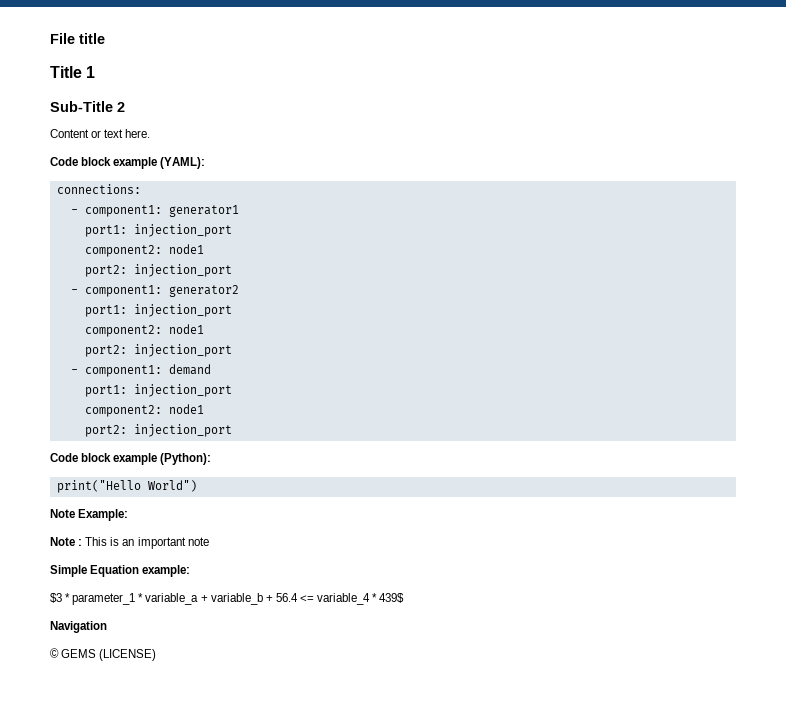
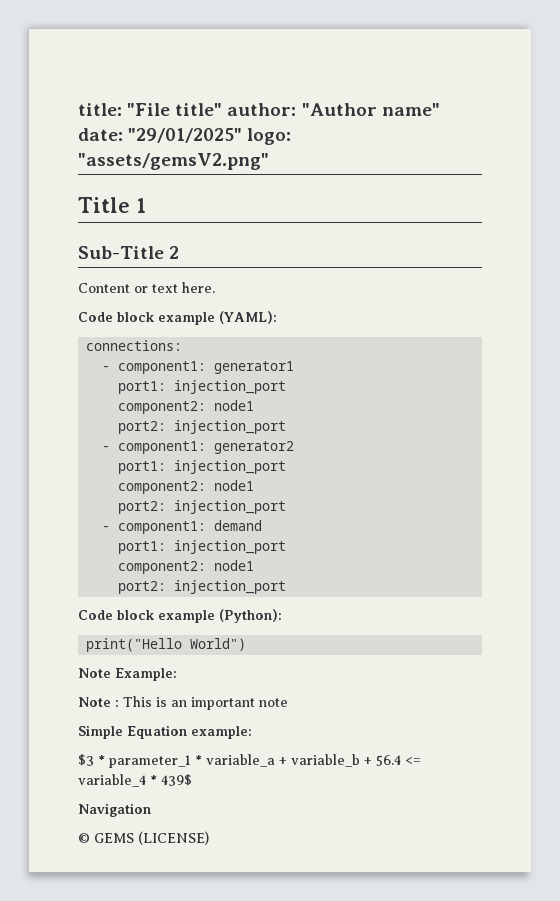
[50,33,105,44] File title -> [78,103,440,116] [78,128,292,145] [78,153,269,170] title: "File title" author: "Author name" date: "29/01/2025" logo: "assets/gemsV2.png"

